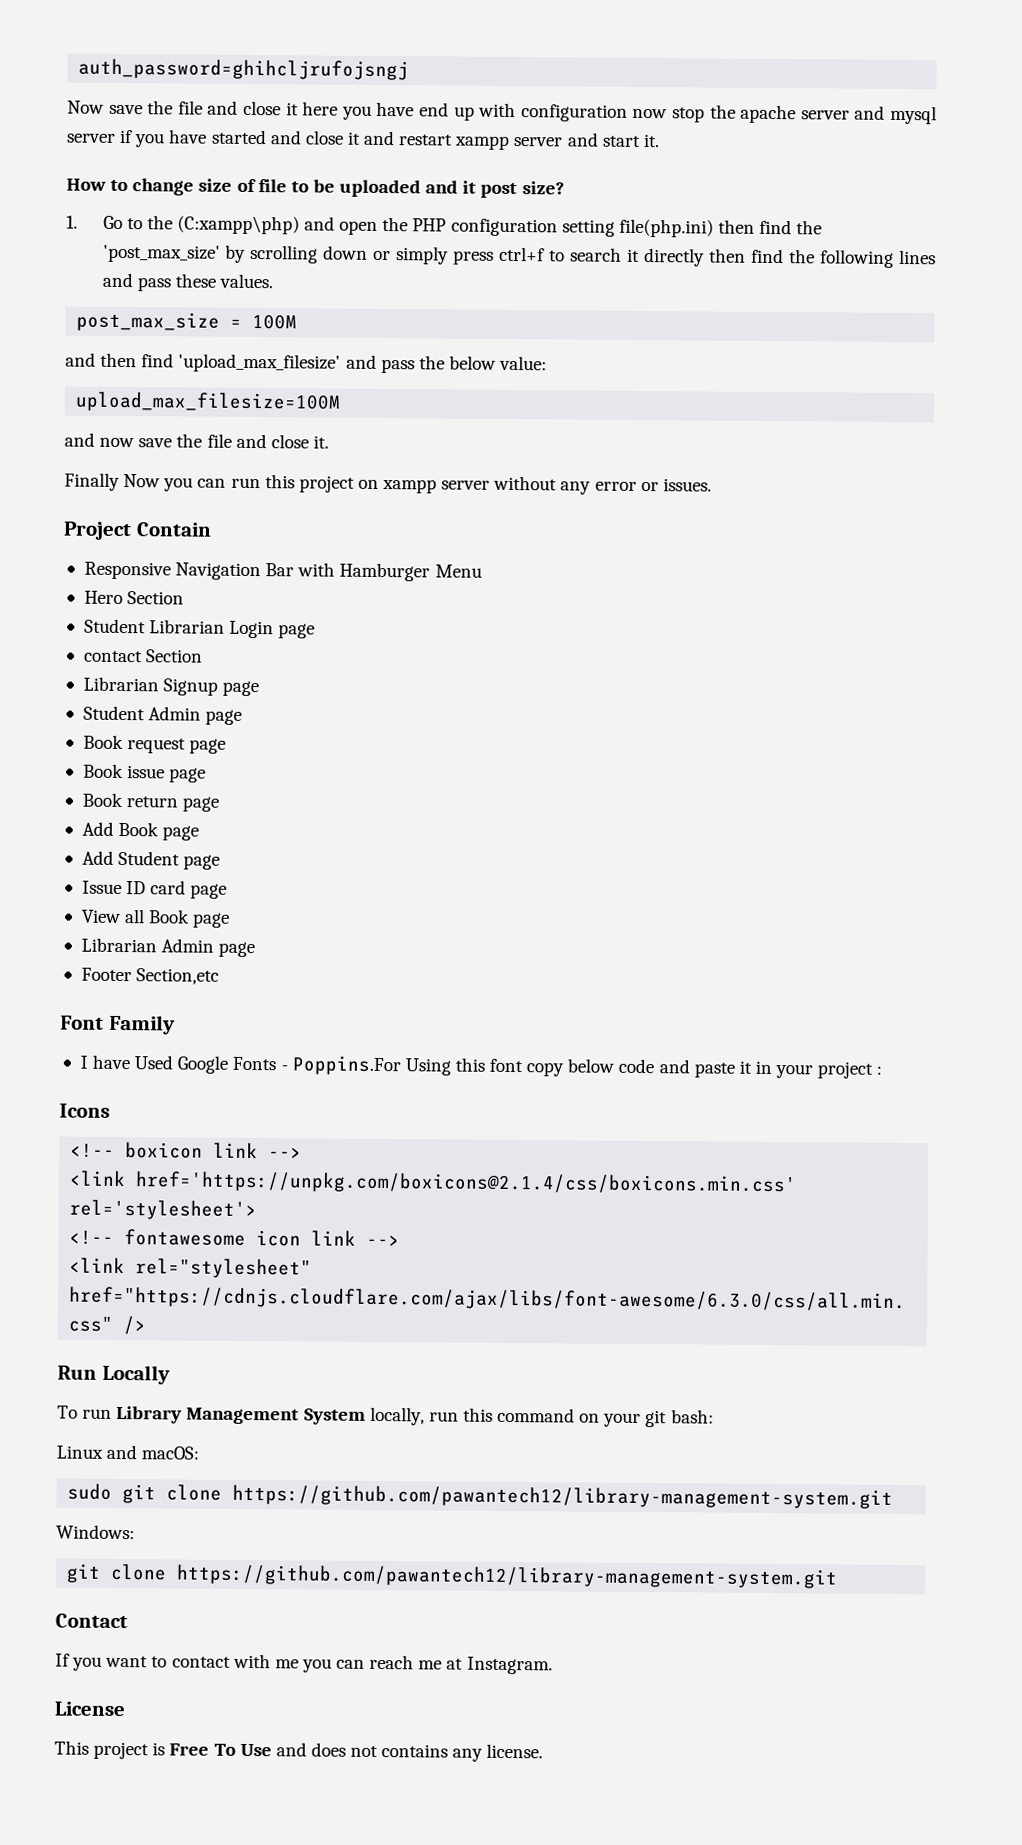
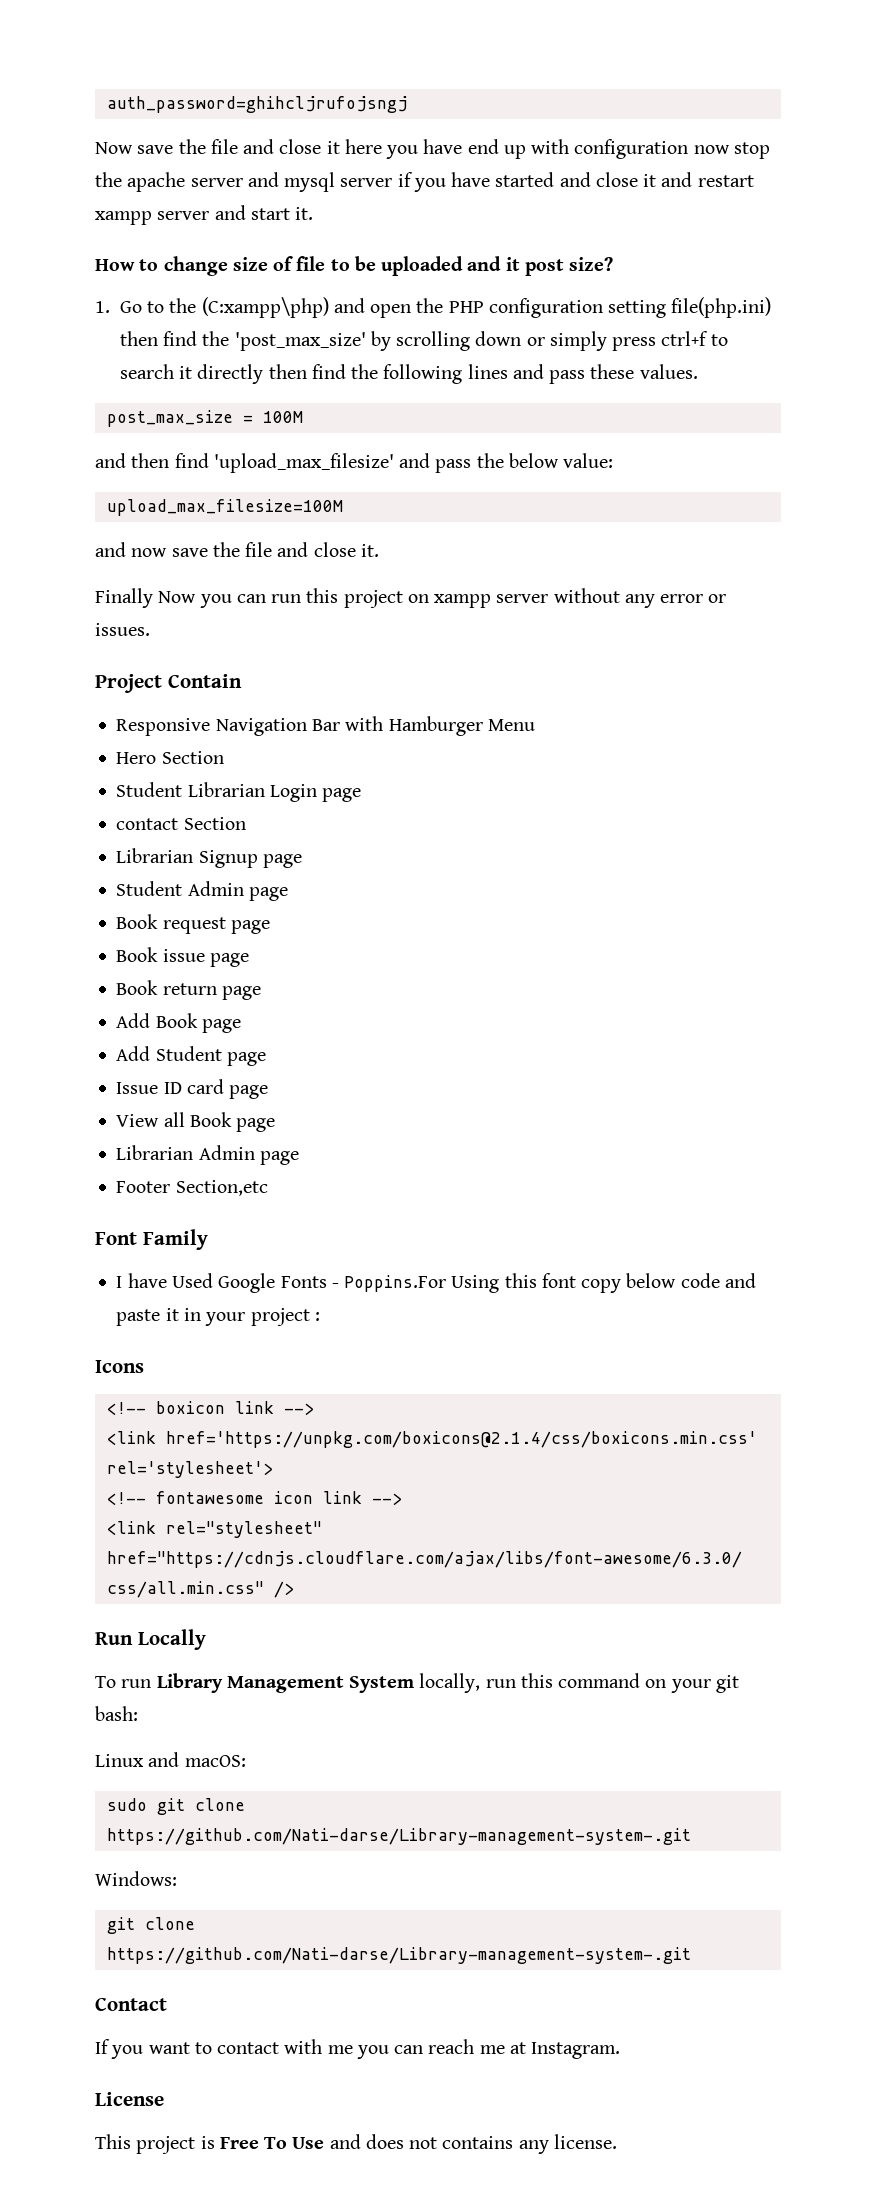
[232,1484,894,1509] https://github.com/pawantech12/library-management-system.git -> [106,1828,691,1845] https://github.com/Nati-darse/Library-management-system-.git
[176,1564,839,1589] https://github.com/pawantech12/library-management-system.git -> [106,1947,691,1964] https://github.com/Nati-darse/Library-management-system-.git

